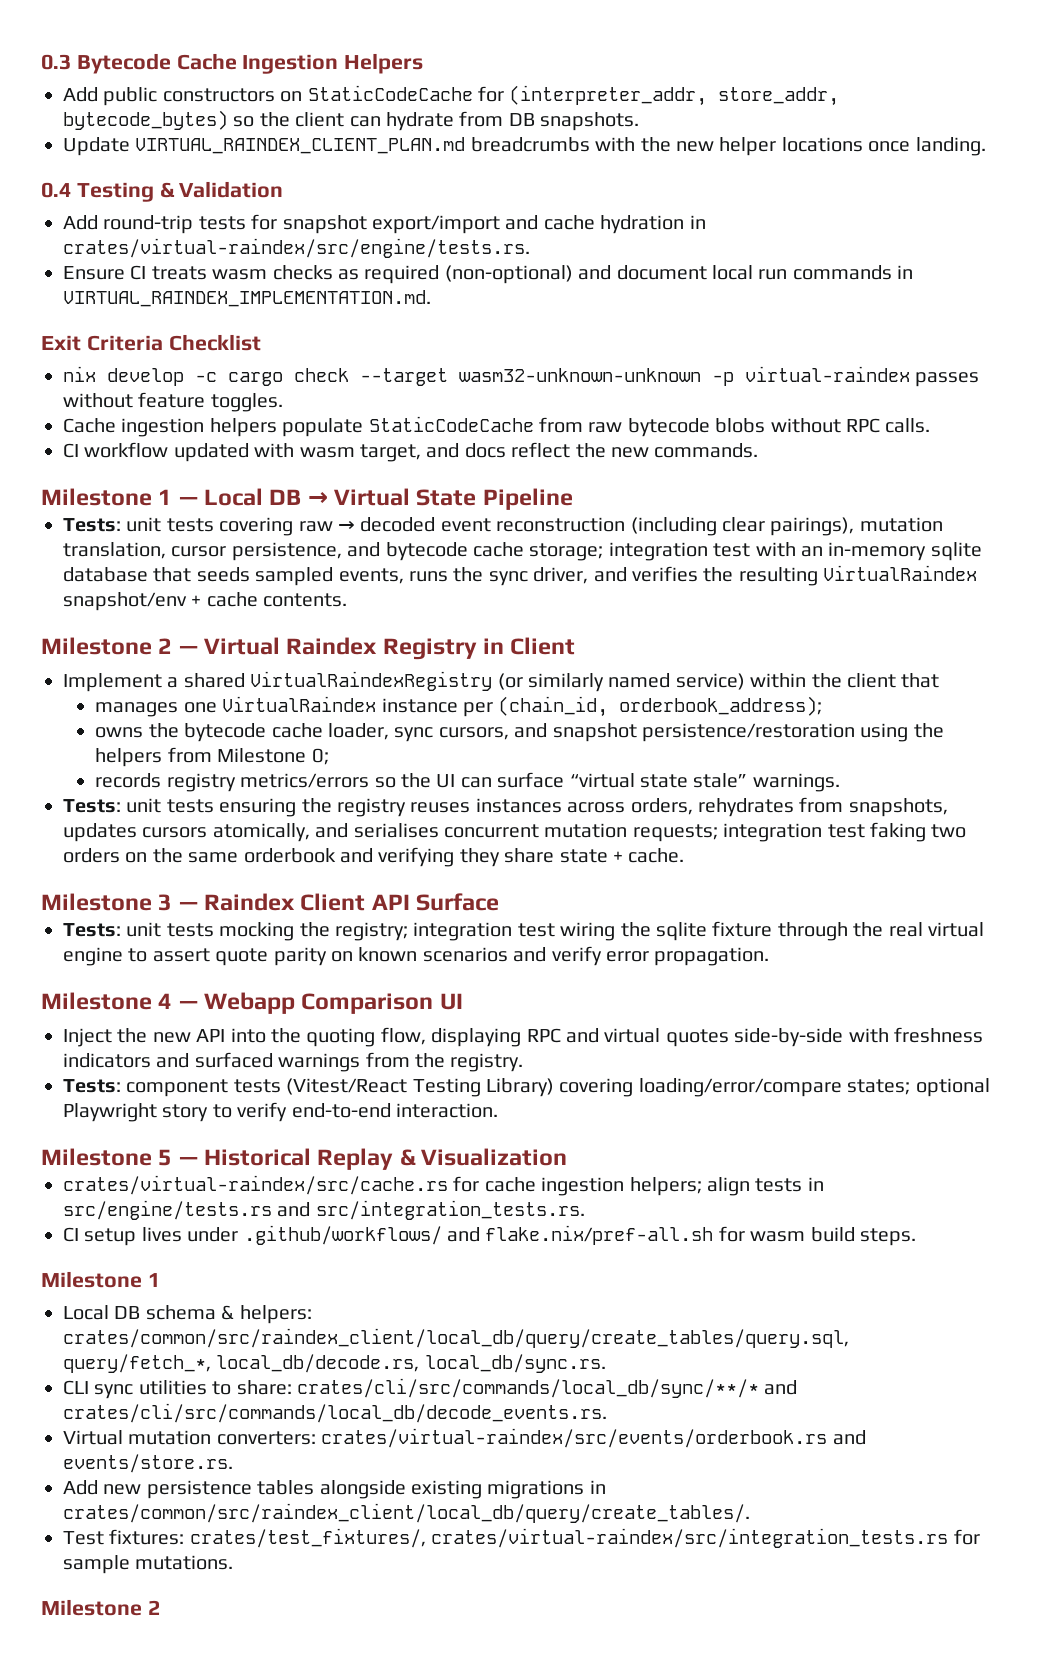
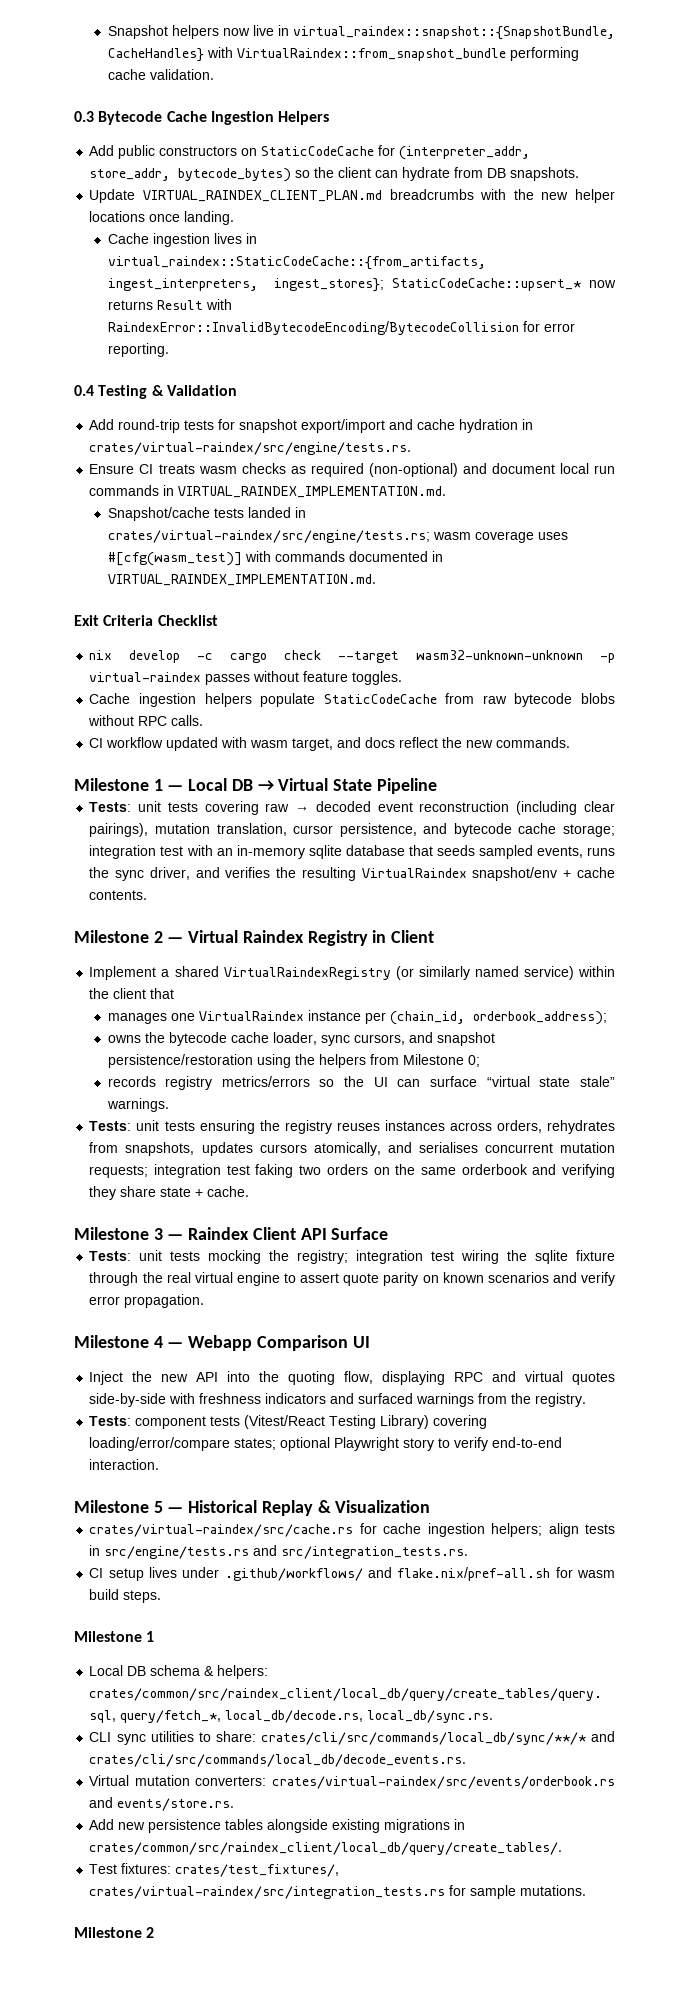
(41, 62) none -> [107,25,615,40] [107,47,579,62] [107,69,214,80] Snapshot helpers now live in virtual_raindex::snapshot::{SnapshotBundle, CacheHandles} with VirtualRaindex::from_snapshot_bundle performing cache validation. //
(986, 146) none -> [107,233,257,247] [107,256,486,270] [107,278,616,292] [107,299,232,310] [107,321,575,335] [107,343,169,357] // Cache ingestion lives in virtual_raindex::StaticCodeCache::{from_artifacts, ingest_interpreters, ingest_stores}; StaticCodeCache::upsert_* now returns Result with RaindexError::InvalidBytecodeEncoding/BytecodeCollision for error reporting.
(431, 298) none -> [107,507,306,521] [107,530,568,543] [107,551,443,566] [107,574,376,586] // Snapshot/cache tests landed in crates/virtual-raindex/src/engine/tests.rs; wasm coverage uses #[cfg(wasm_test)] with commands documented in VIRTUAL_RAINDEX_IMPLEMENTATION.md.

